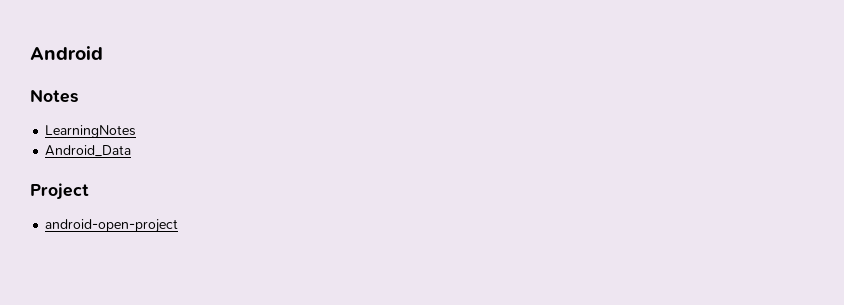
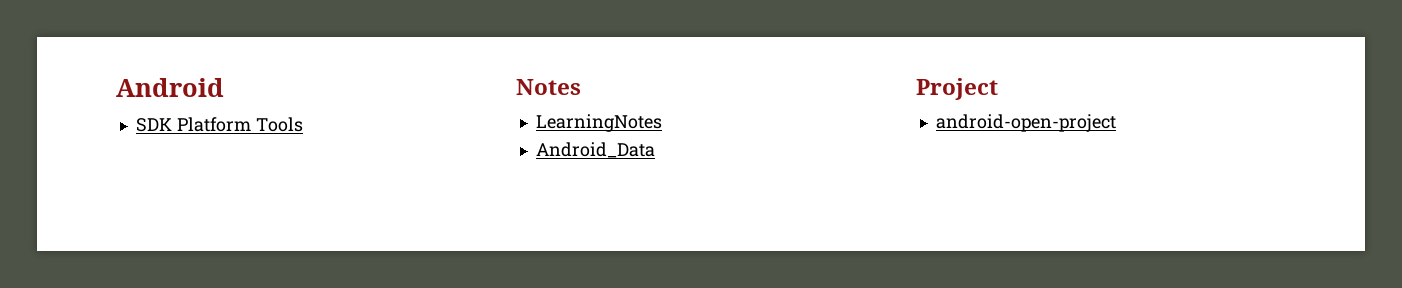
(103, 53) none -> [135,117,303,132] // SDK Platform Tools

